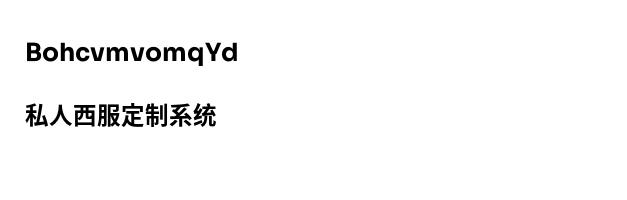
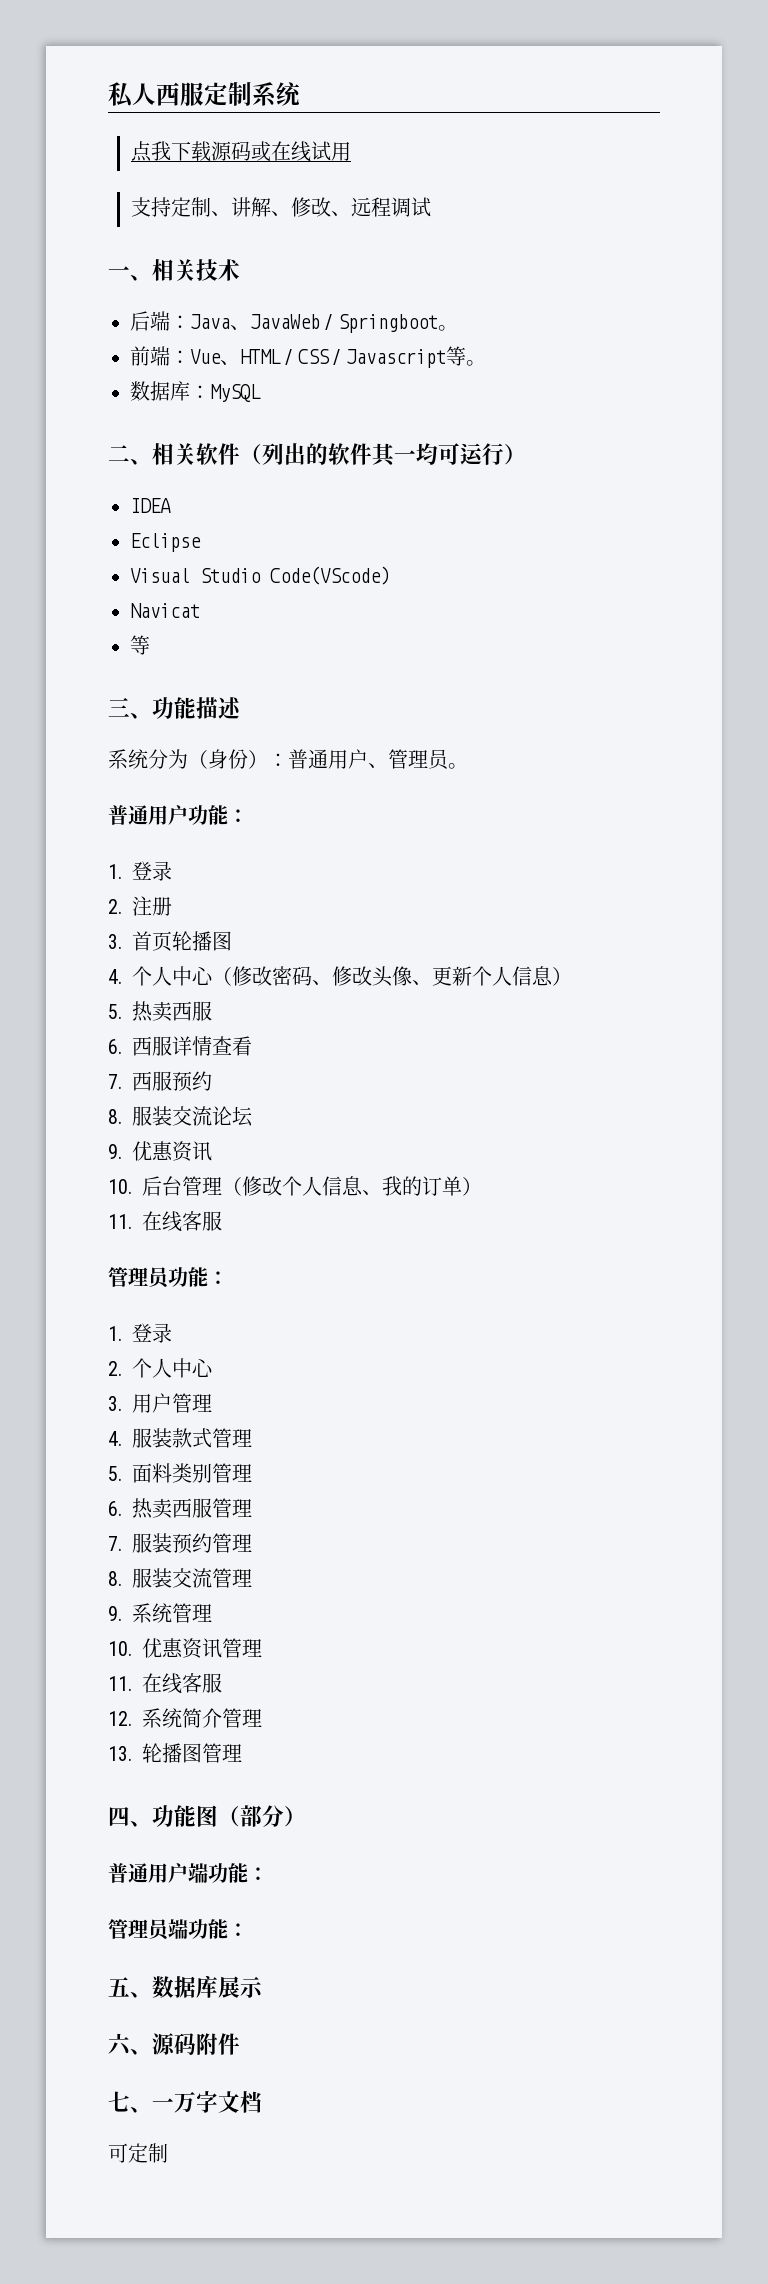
[25,42,239,66] BohcvmvomqYd // -> (108, 95) none
(217, 115) none -> [130,141,351,162] [130,197,431,217] [108,259,240,281] [130,311,458,333] [130,346,486,368] [130,381,261,402] [108,443,526,467] [130,498,171,513] [130,533,201,552] [130,566,390,585] [130,603,200,618] [130,635,150,655] [108,697,241,719] [108,749,468,770] [108,805,248,825] [108,861,172,881] [108,896,172,916] [108,931,232,951] [108,966,572,987] [108,1001,212,1022] [108,1036,252,1056] [108,1071,212,1092] [108,1106,253,1127] [108,1141,212,1162] [108,1176,482,1196] [108,1211,222,1232] [108,1267,228,1289] [108,1323,172,1343] [108,1358,214,1378] [108,1393,212,1413] [108,1428,252,1448] [108,1463,252,1483] [108,1498,252,1519] [108,1533,252,1554] [108,1568,252,1588] [108,1603,212,1623] [108,1638,262,1659] [108,1673,222,1694] [108,1708,262,1728] [108,1743,242,1763] [108,1805,306,1827] [108,1863,268,1883] [108,1919,248,1941] [108,1975,263,1998] [108,2033,240,2056] [108,2091,262,2113] [108,2143,168,2163] // 点我下载源码或在线试用 // 支持定制、讲解、修改、远程调试 // 一、相关技术 // 后端：Java、JavaWeb / Springboot。 // 前端：Vue、HTML / CSS / Javascript等。 // 数据库：MySQL // 二、相关软件（列出的软件其一均可运行） // IDEA // Eclipse // Visual Studio Code(VScode) // Navicat // 等 // 三、功能描述 // 系统分为（身份）：普通用户、管理员。 // 普通用户功能： // 1.登录 // 2.注册 // 3.首页轮播图 // 4.个人中心（修改密码、修改头像、更新个人信息） // 5.热卖西服 // 6.西服详情查看 // 7.西服预约 // 8.服装交流论坛 // 9.优惠资讯 // 10.后台管理（修改个人信息、我的订单） // 11.在线客服 // 管理员功能： // 1.登录 // 2.个人中心 // 3.用户管理 // 4.服装款式管理 // 5.面料类别管理 // 6.热卖西服管理 // 7.服装预约管理 // 8.服装交流管理 // 9.系统管理 // 10.优惠资讯管理 // 11.在线客服 // 12.系统简介管理 // 13.轮播图管理 // 四、功能图（部分） // 普通用户端功能： // 管理员端功能： // 五、数据库展示 // 六、源码附件 // 七、一万字文档 // 可定制

